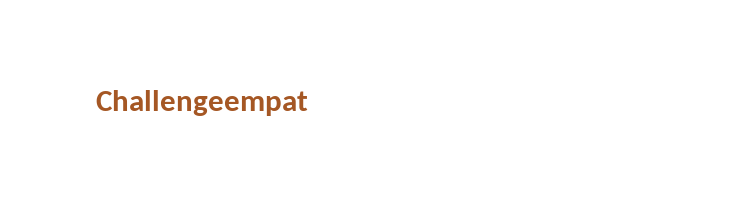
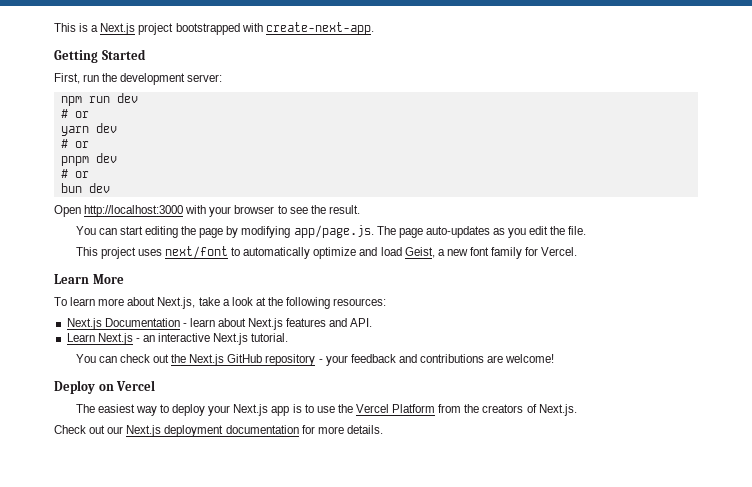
[96,90,308,116] Challengeempat -> [54,22,374,35] [54,49,146,63] [54,73,223,85] [60,93,138,106] [60,109,89,118] [60,123,117,136] [60,139,89,148] [60,153,117,166] [60,169,89,178] [60,183,110,193] [54,205,360,217] [75,225,587,238] [75,246,578,259] [54,274,124,284] [54,297,387,309] [66,318,373,330] [66,333,289,345] [75,354,555,366] [54,380,156,394] [75,404,577,416] [54,425,383,437] This is a Next.js project bootstrapped with create-next-app. // Getting Started // First, run the development server: // npm run dev // # or // yarn dev // # or // pnpm dev // # or // bun dev // Open http://localhost:3000 with your browser to see the result. // You can start editing the page by modifying app/page.js. The page auto-updates as you edit the file. // This project uses next/font to automatically optimize and load Geist, a new font family for Vercel. // Learn More // To learn more about Next.js, take a look at the following resources: // Next.js Documentation - learn about Next.js features and API. // Learn Next.js - an interactive Next.js tutorial. // You can check out the Next.js GitHub repository - your feedback and contributions are welcome! // Deploy on Vercel // The easiest way to deploy your Next.js app is to use the Vercel Platform from the creators of Next.js. // Check out our Next.js deployment documentation for more details.

